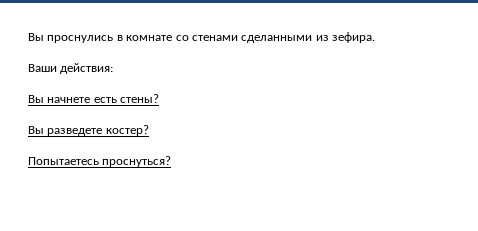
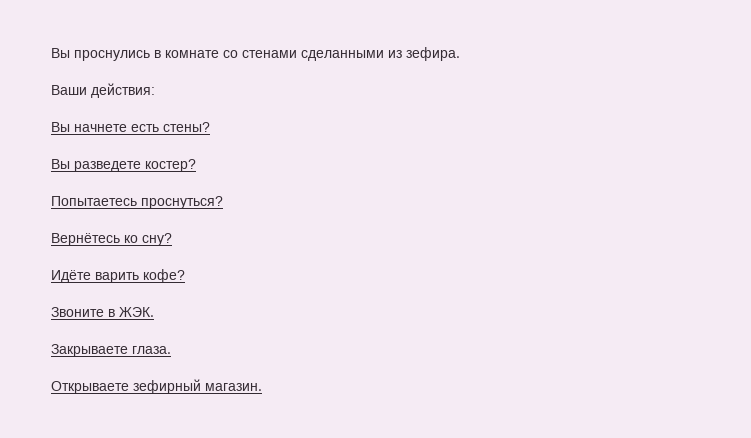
(172, 161) none -> [51,233,172,246] [51,269,185,283] [51,307,154,317] [51,344,171,357] [51,379,262,394] // Вернётесь ко сну? // Идёте варить кофе? // Звоните в ЖЭК. // Закрываете глаза. // Открываете зефирный магазин.

